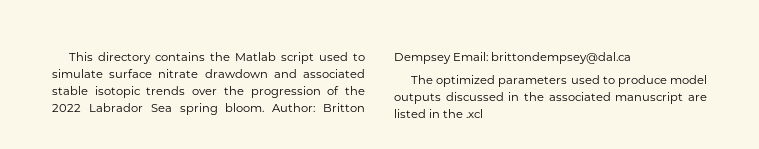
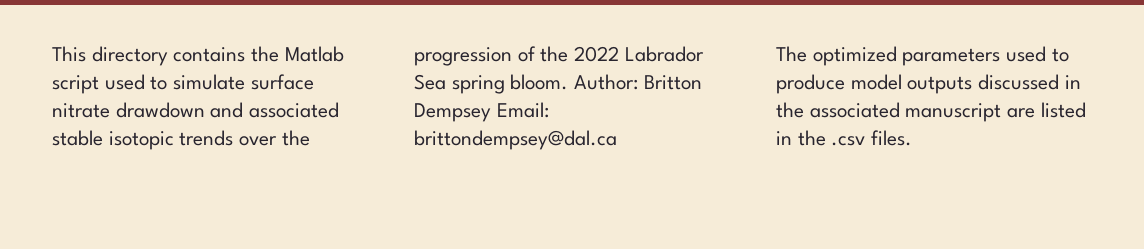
[466,109,484,118] .xcl -> [831,130,913,146] .csv files.

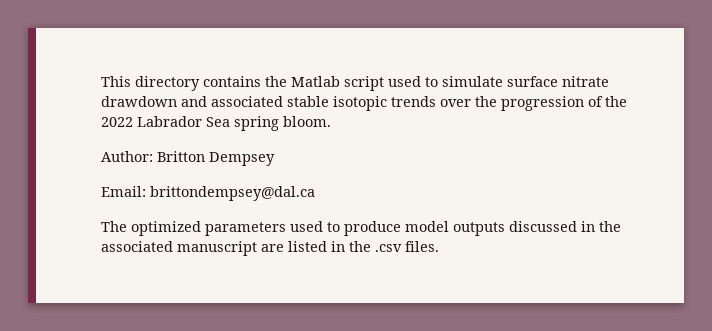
(569, 82) none -> (331, 121) //
(491, 112) none -> (275, 159) //

